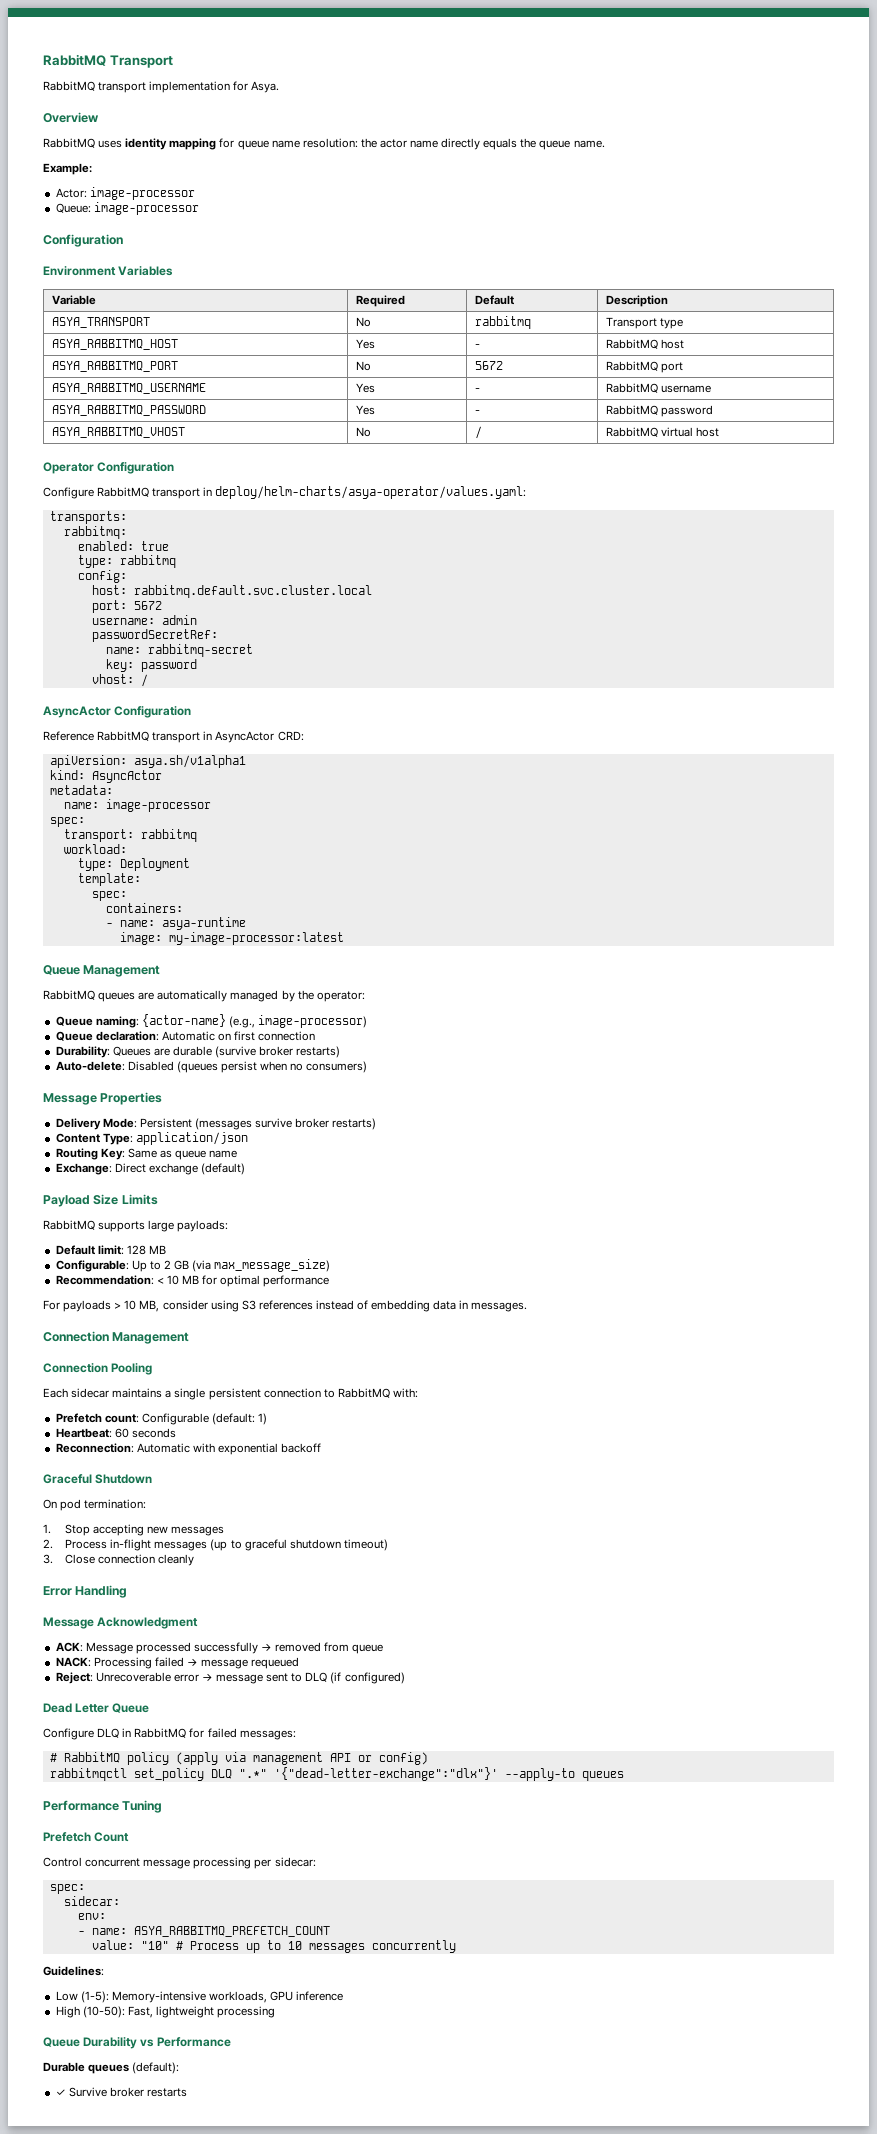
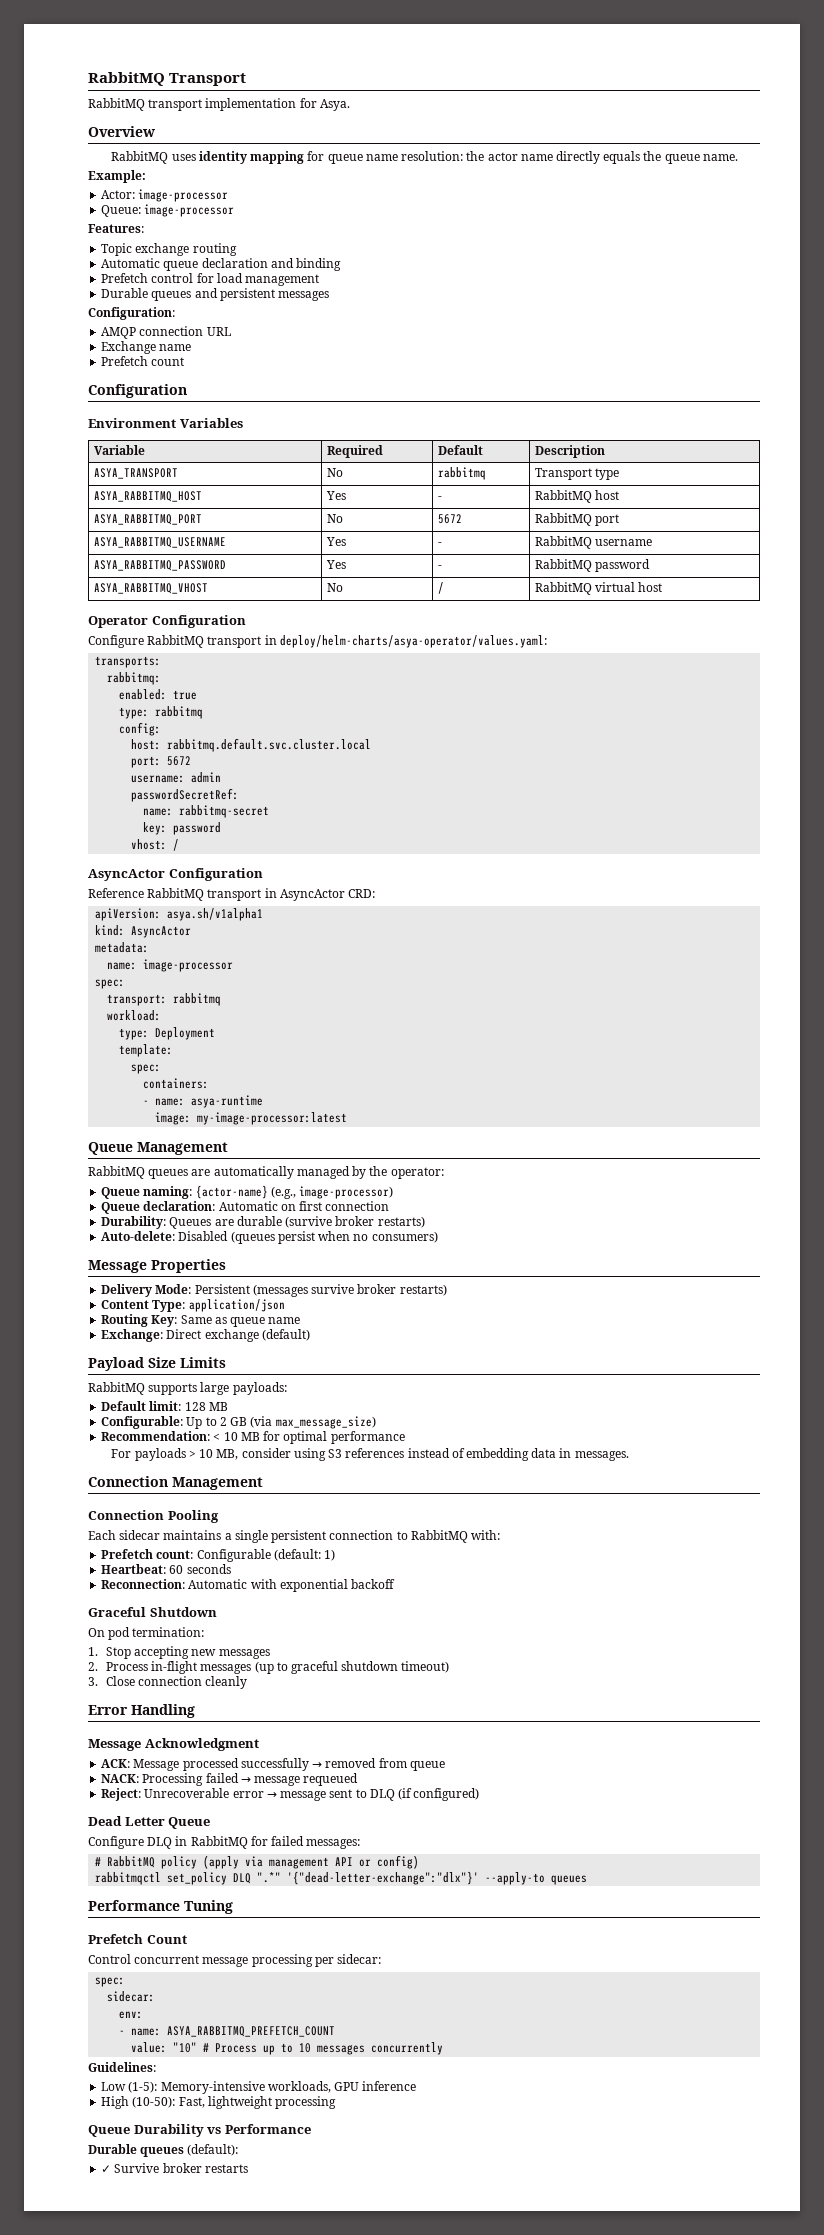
(199, 208) none -> [88,224,144,233] [101,243,237,256] [101,258,342,271] [101,273,320,286] [101,288,330,301] [88,307,175,320] [101,326,231,339] [101,341,192,354] [101,356,185,366] // Features: // Topic exchange routing // Automatic queue declaration and binding // Prefetch control for load management // Durable queues and persistent messages // Configuration: // AMQP connection URL // Exchange name // Prefetch count

